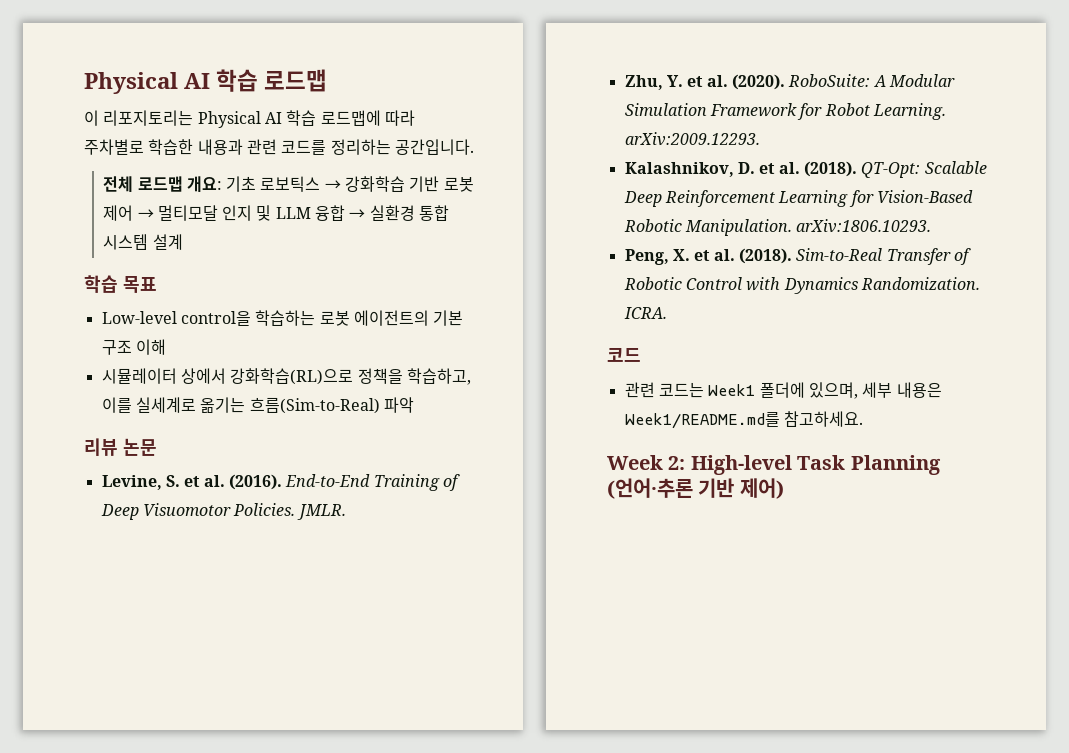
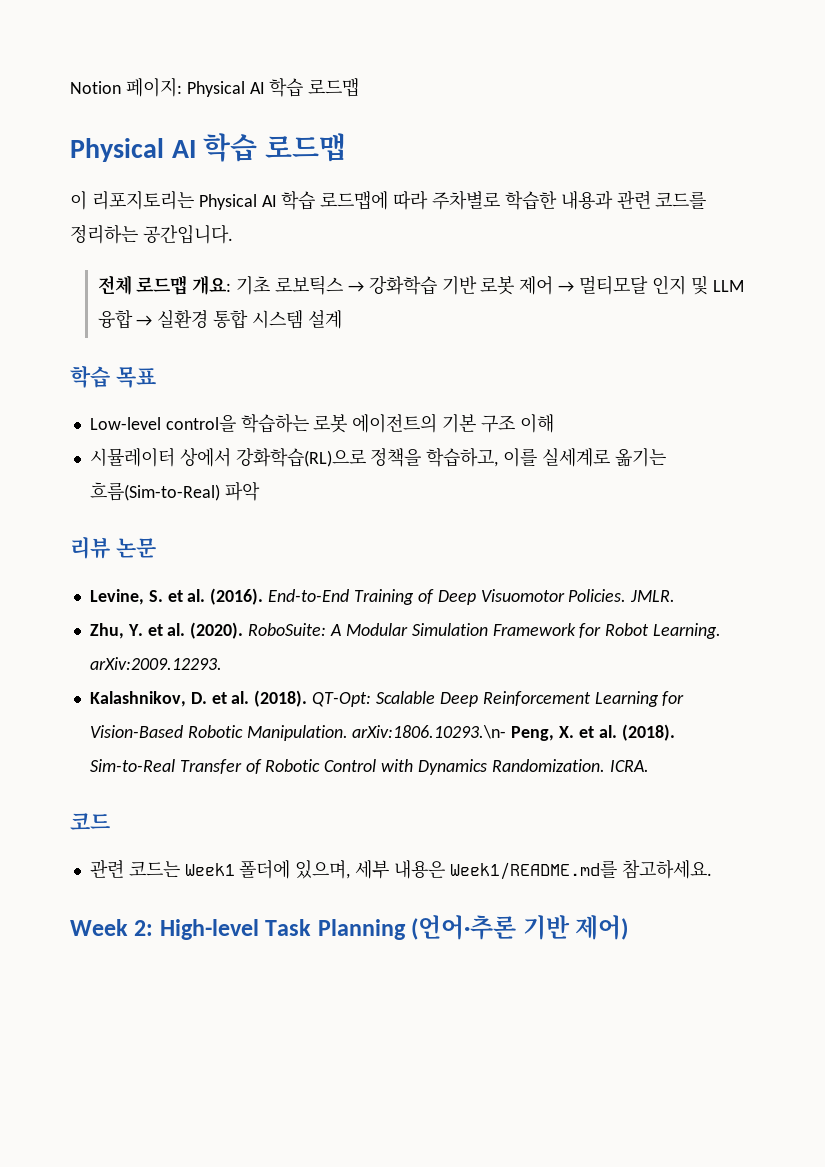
(84, 83) none -> [70,77,360,97] Notion 페이지: Physical AI 학습 로드맵 //
[796,219,932,233] arXiv:1806.10293. // -> [352,725,507,739] arXiv:1806.10293.\n-

